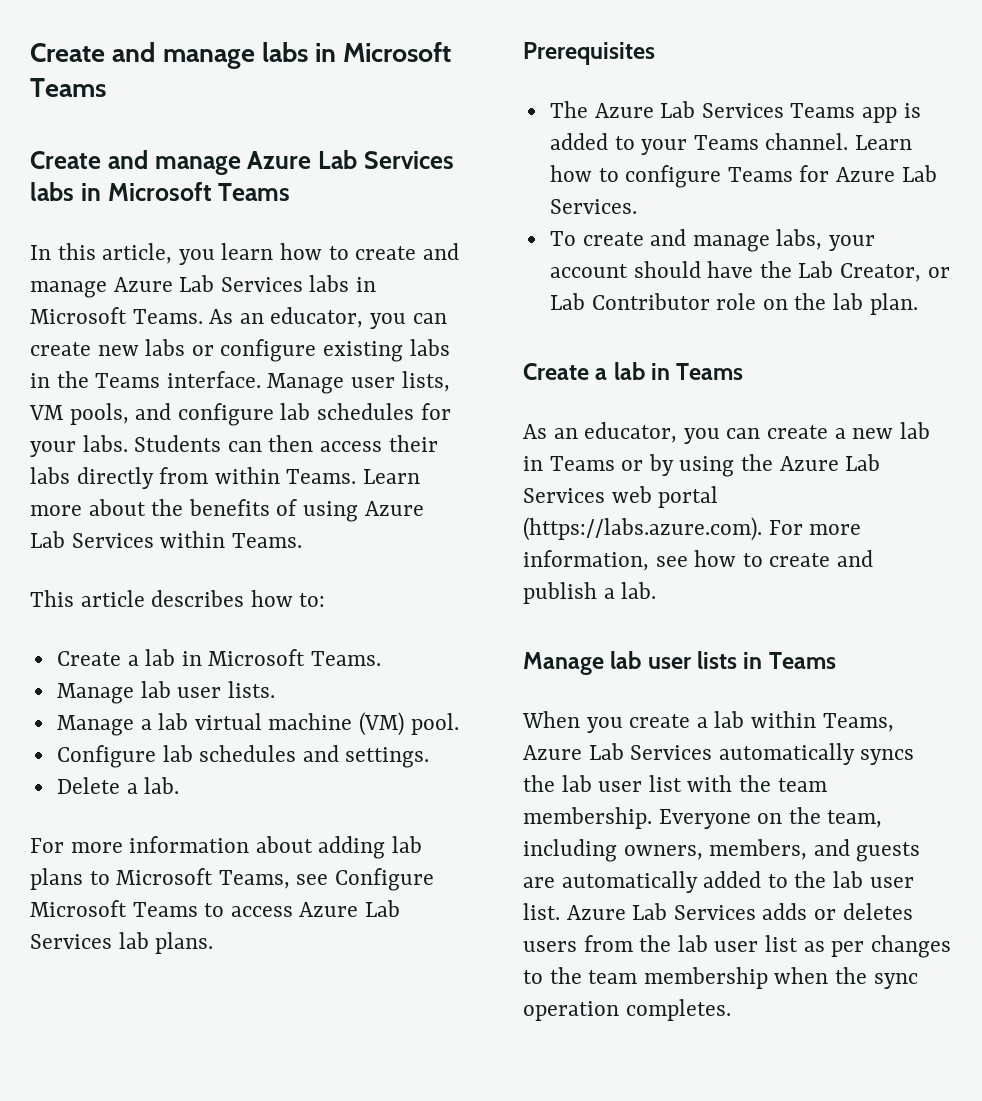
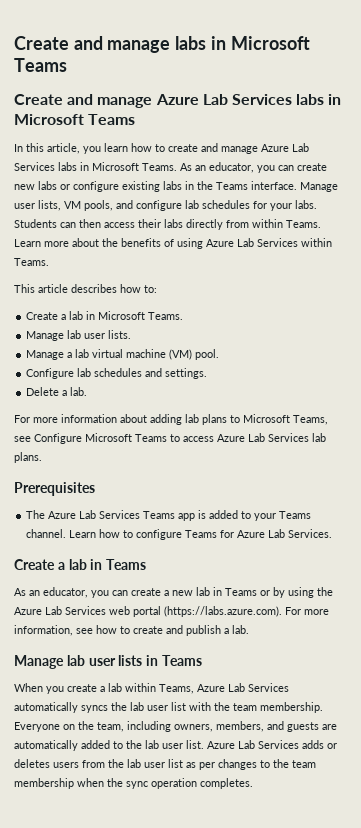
[549,229,876,252] [549,261,950,282] [549,293,918,315] // To create and manage labs, your account should have the Lab Creator, or Lab Contributor role on the lab plan. -> (333, 533) none

